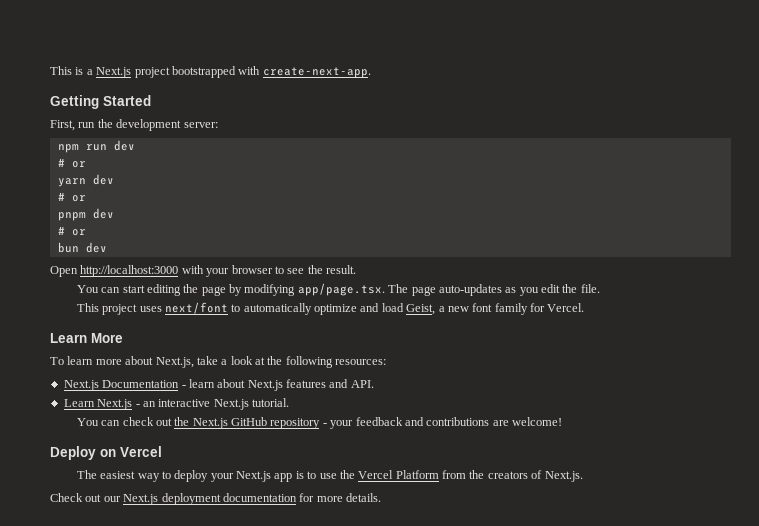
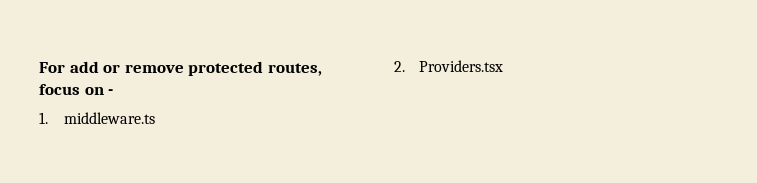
[50,66,371,78] [50,95,151,109] [50,119,218,131] [57,140,135,153] [57,158,86,168] [57,174,114,187] [57,192,86,202] [57,208,114,221] [57,226,86,236] [57,242,107,253] [50,265,356,277] [76,283,600,296] [76,302,585,315] [50,333,123,343] [50,356,387,368] [63,379,374,391] [63,398,289,410] [76,417,563,429] [50,446,162,460] [76,470,583,482] [50,493,381,505] This is a Next.js project bootstrapped with create-next-app. // Getting Started // First, run the development server: // npm run dev // # or // yarn dev // # or // pnpm dev // # or // bun dev // Open http://localhost:3000 with your browser to see the result. // You can start editing the page by modifying app/page.tsx. The page auto-updates as you edit the file. // This project uses next/font to automatically optimize and load Geist, a new font family for Vercel. // Learn More // To learn more about Next.js, take a look at the following resources: // Next.js Documentation - learn about Next.js features and API. // Learn Next.js - an interactive Next.js tutorial. // You can check out the Next.js GitHub repository - your feedback and contributions are welcome! // Deploy on Vercel // The easiest way to deploy your Next.js app is to use the Vercel Platform from the creators of Next.js. // Check out our Next.js deployment documentation for more details. -> [39,61,322,76] [39,84,114,95] [39,112,156,124] [394,60,504,72] For add or remove protected routes, focus on - // 1. middleware.ts // 2. Providers.tsx

